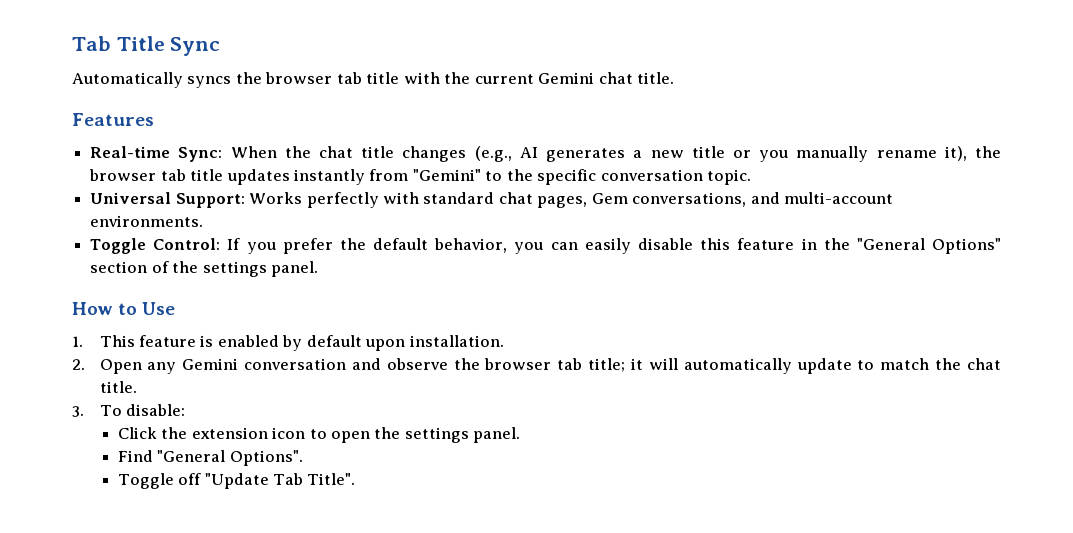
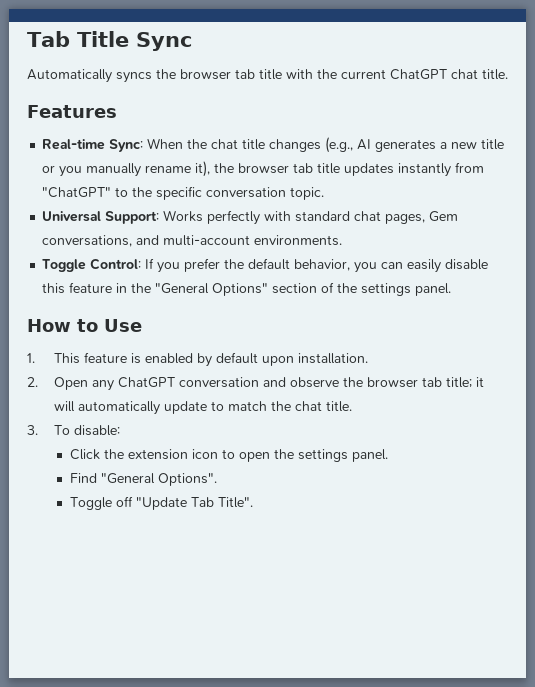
[538,72,595,84] Gemini -> [390,69,447,80] ChatGPT
[412,169,481,181] "Gemini" -> [42,187,112,198] "ChatGPT"
[182,358,239,370] Gemini -> [118,377,176,388] ChatGPT

